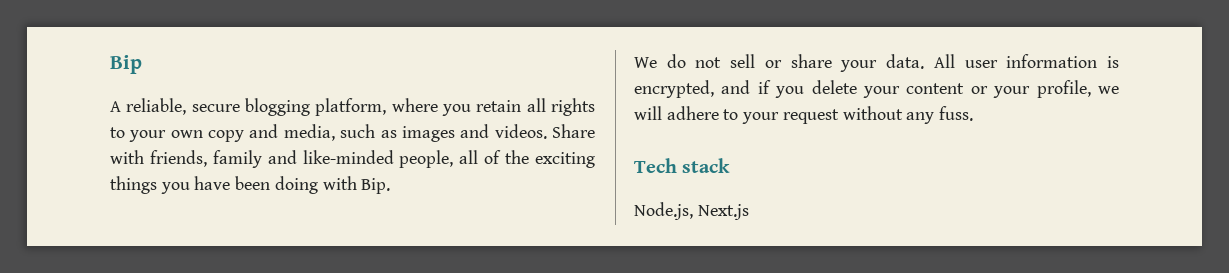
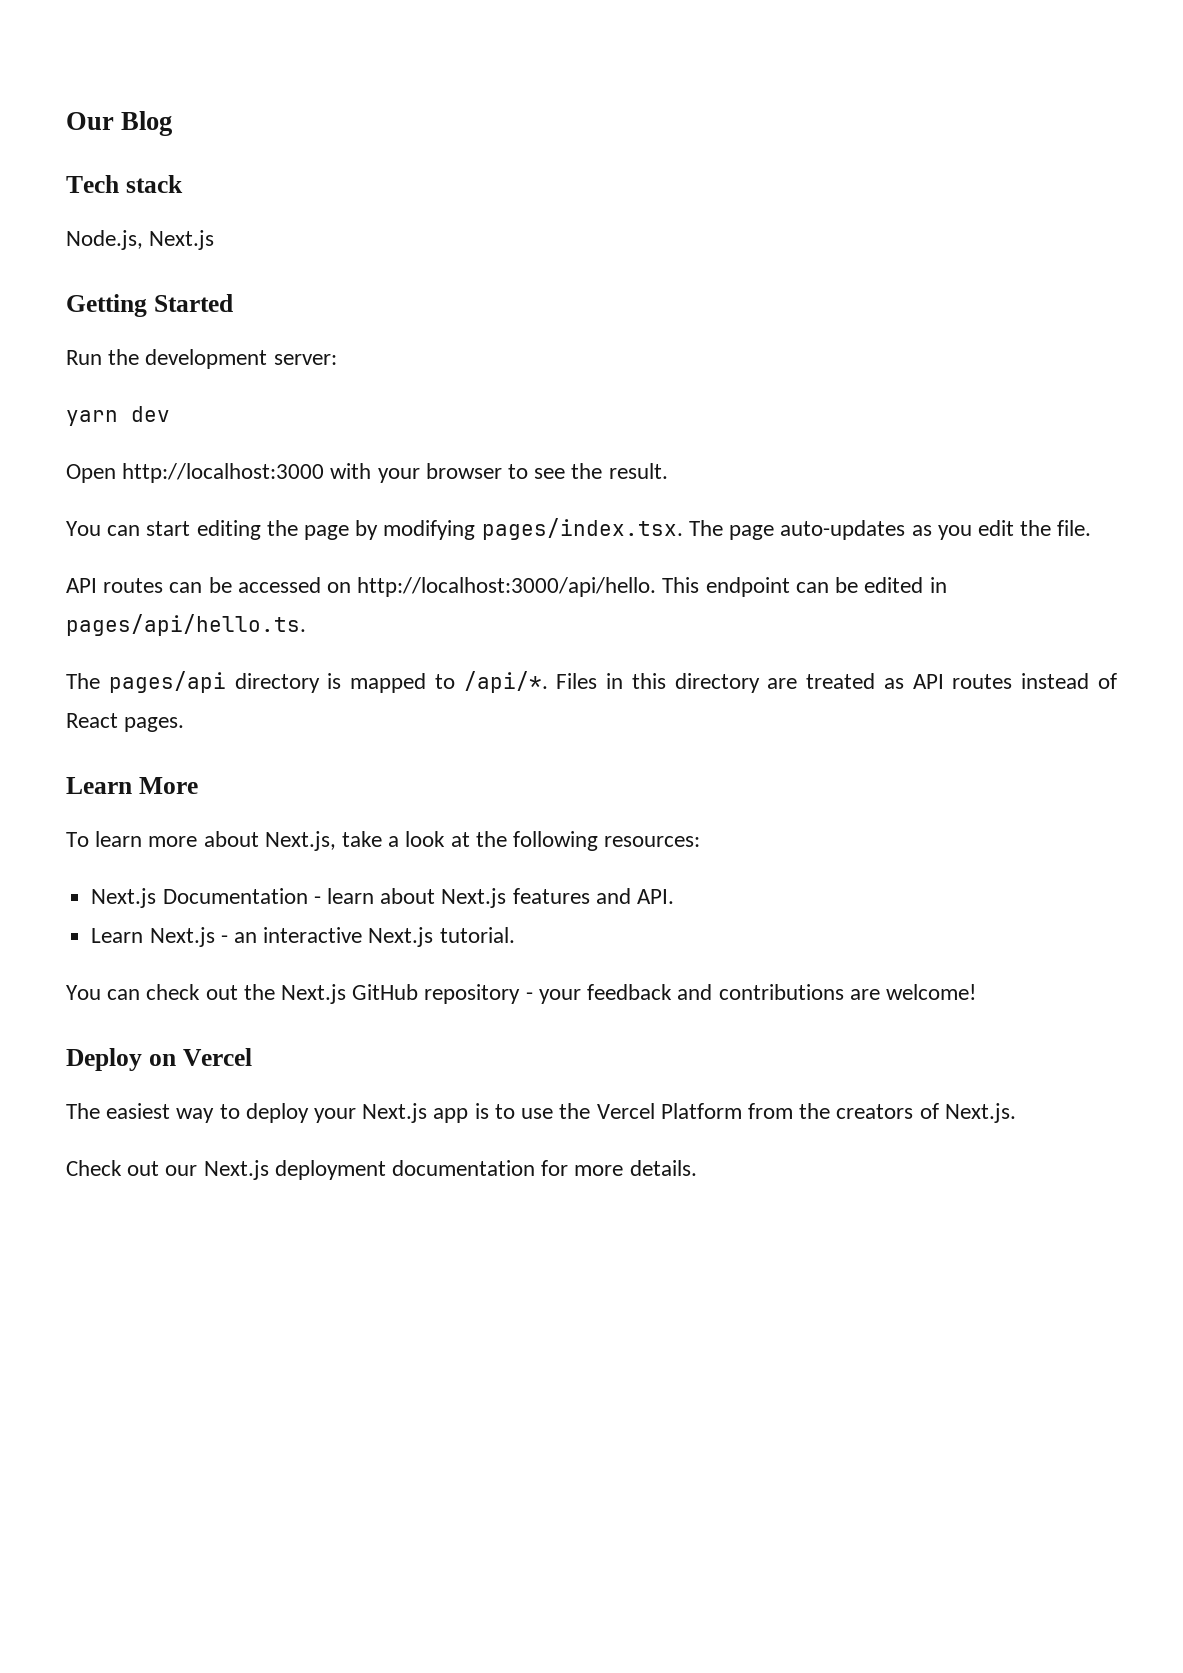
[110,55,142,74] [110,98,595,116] [110,124,595,142] [110,150,596,168] [110,176,391,194] [634,54,1119,72] [634,80,1119,98] [634,106,974,124] [634,158,731,173] [634,202,749,220] Bip // A reliable, secure blogging platform, where you retain all rights to your own copy and media, such as images and videos. Share with friends, family and like-minded people, all of the exciting things you have been doing with Bip. // We do not sell or share your data. All user information is encrypted, and if you delete your content or your profile, we will adhere to your request without any fuss. // Tech stack // Node.js, Next.js -> [66,111,173,136] [66,175,183,193] [66,230,215,250] [66,294,233,317] [66,349,337,369] [66,406,170,426] [66,463,668,483] [66,518,1092,540] [66,577,947,597] [66,614,306,636] [66,671,1117,693] [66,713,185,732] [66,777,198,794] [66,831,701,851] [91,888,674,908] [91,927,515,947] [66,984,976,1004] [66,1048,252,1071] [66,1103,1016,1123] [66,1160,697,1180] Our Blog // Tech stack // Node.js, Next.js // Getting Started // Run the development server: // yarn dev // Open http://localhost:3000 with your browser to see the result. // You can start editing the page by modifying pages/index.tsx. The page auto-updates as you edit the file. // API routes can be accessed on http://localhost:3000/api/hello. This endpoint can be edited in pages/api/hello.ts. // The pages/api directory is mapped to /api/*. Files in this directory are treated as API routes instead of React pages. // Learn More // To learn more about Next.js, take a look at the following resources: // Next.js Documentation - learn about Next.js features and API. // Learn Next.js - an interactive Next.js tutorial. // You can check out the Next.js GitHub repository - your feedback and contributions are welcome! // Deploy on Vercel // The easiest way to deploy your Next.js app is to use the Vercel Platform from the creators of Next.js. // Check out our Next.js deployment documentation for more details.

